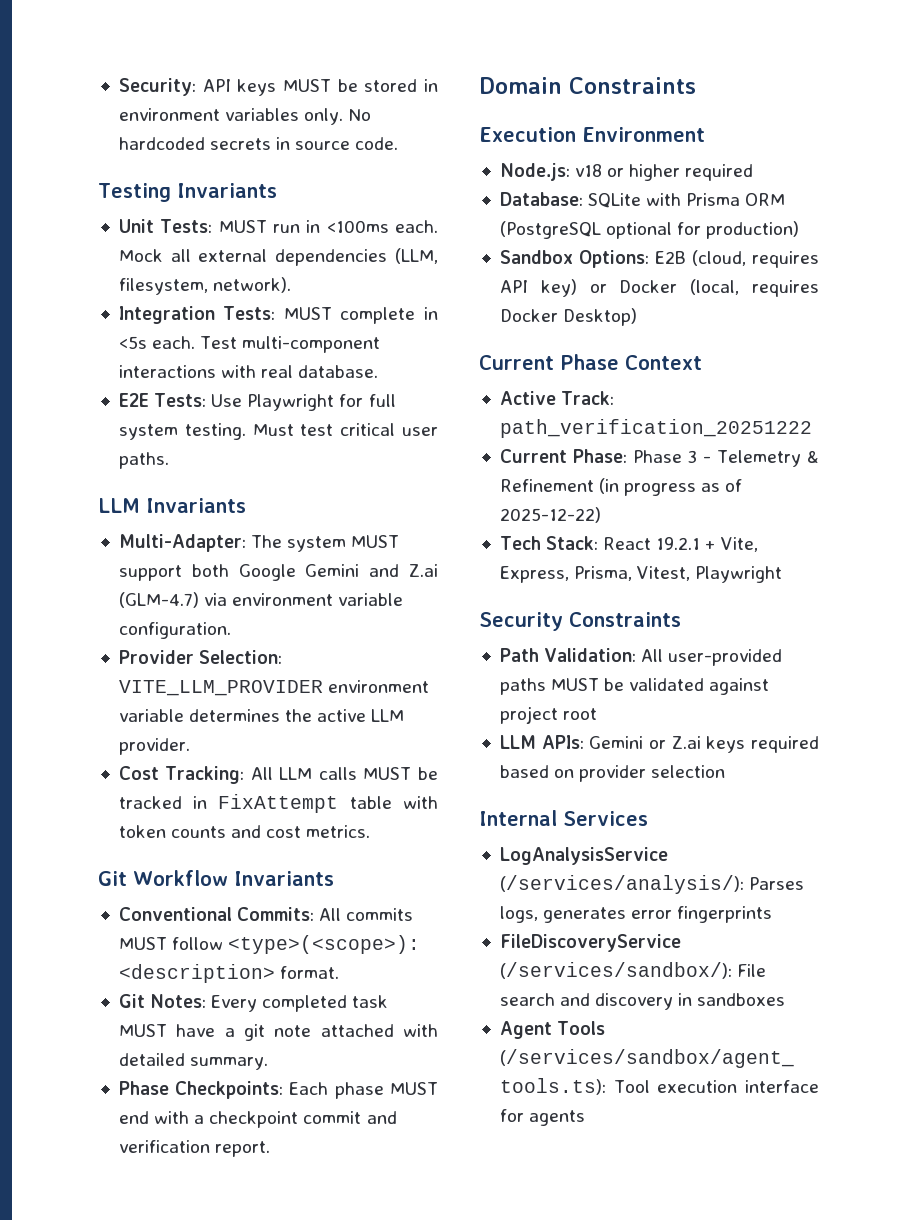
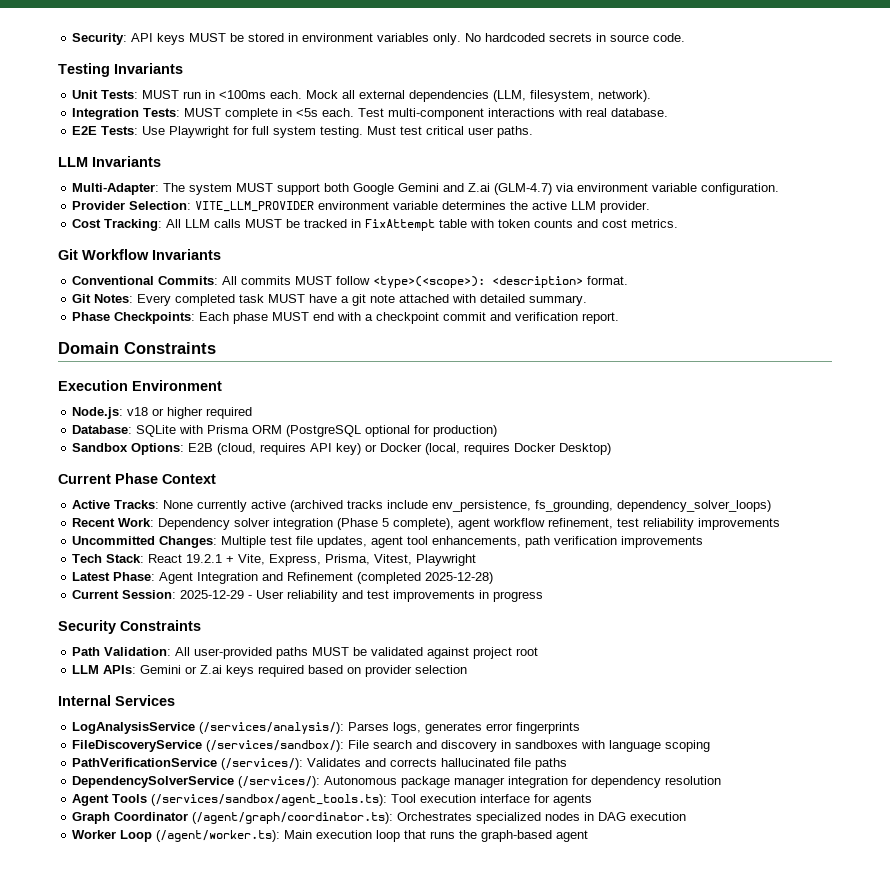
[561,391,615,405] [499,419,812,438] [499,449,819,467] [499,478,743,496] [499,507,601,523] Track: path_verification_20251222 // Current Phase: Phase 3 - Telemetry & Refinement (in progress as of 2025-12-22) -> [114,500,772,512] [72,518,781,530] [72,536,704,548] Tracks: None currently active (archived tracks include env_persistence, fs_grounding, dependency_solver_loops) // Recent Work: Dependency solver integration (Phase 5 complete), agent workflow refinement, test reliability improvements // Uncommitted Changes: Multiple test file updates, agent tool enhancements, path verification improvements
(783, 574) none -> [72,572,494,584] [72,590,544,602] // Latest Phase: Agent Integration and Refinement (completed 2025-12-28) // Current Session: 2025-12-29 - User reliability and test improvements in progress
(786, 999) none -> [581,740,711,752] [72,758,568,770] [72,776,722,788] with language scoping // PathVerificationService (/services/): Validates and corrects hallucinated file paths // DependencySolverService (/services/): Autonomous package manager integration for dependency resolution
(586, 1118) none -> [72,812,687,824] [72,830,589,842] // Graph Coordinator (/agent/graph/coordinator.ts): Orchestrates specialized nodes in DAG execution // Worker Loop (/agent/worker.ts): Main execution loop that runs the graph-based agent

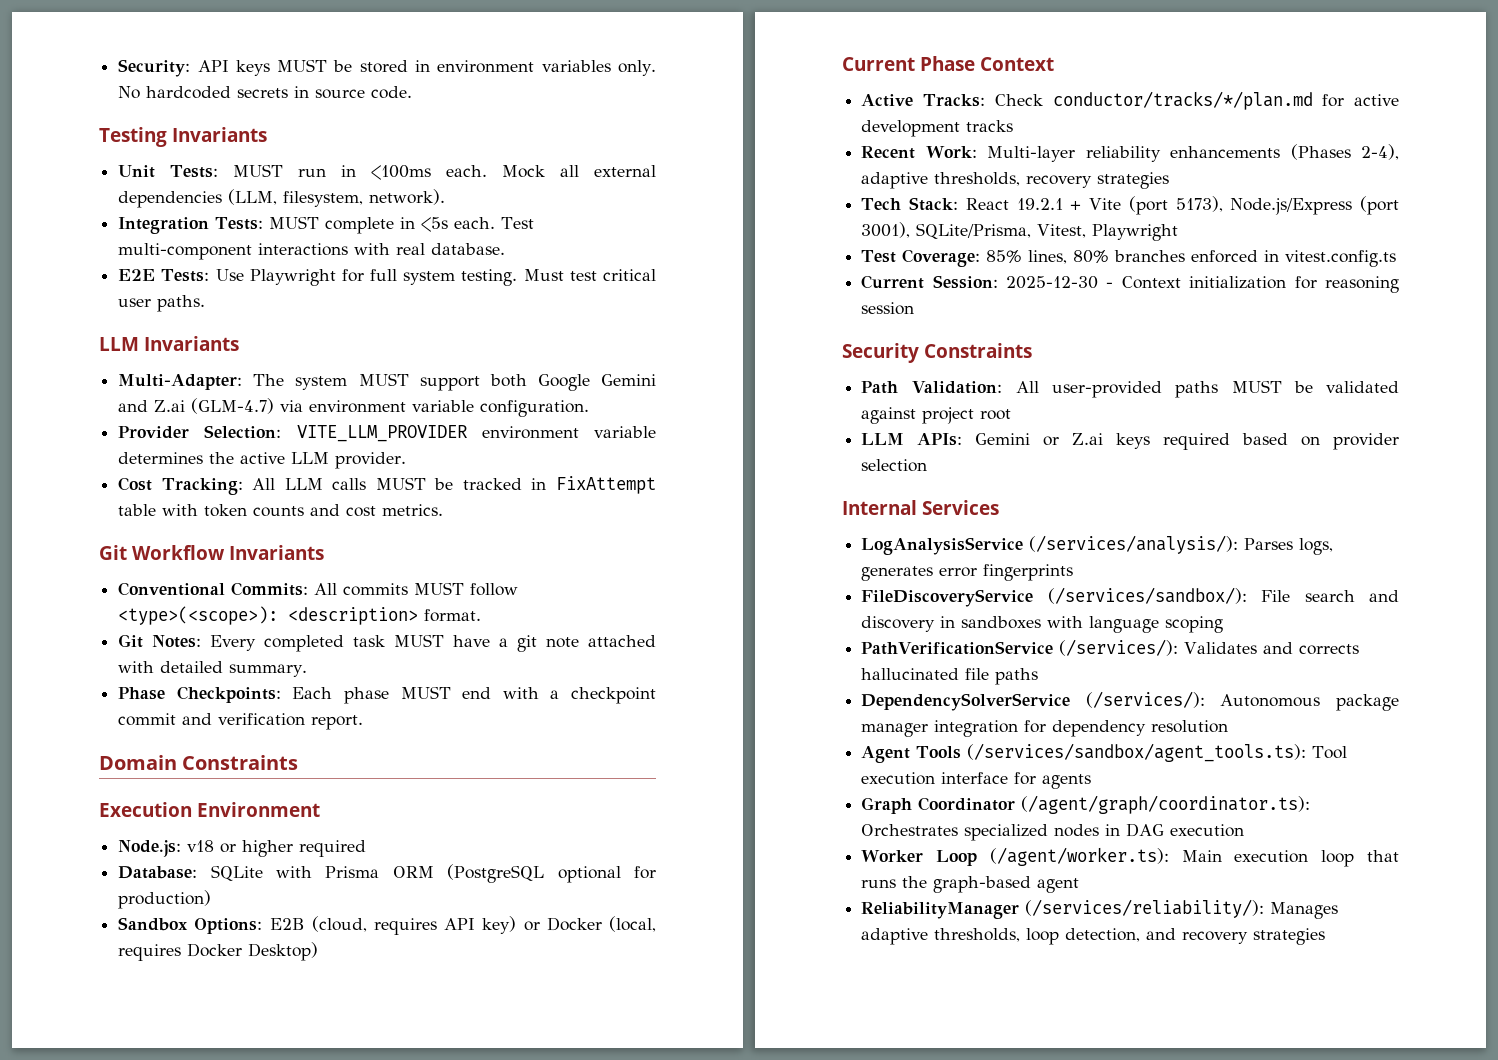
[163,500,772,512] [72,518,781,530] [72,536,704,548] None currently active (archived tracks include env_persistence, fs_grounding, dependency_solver_loops) // Recent Work: Dependency solver integration (Phase 5 complete), agent workflow refinement, test reliability improvements // Uncommitted Changes: Multiple test file updates, agent tool enhancements, path verification improvements -> [994,91,1399,110] [861,120,1014,137] [861,144,1399,162] [861,172,1170,189] Check conductor/tracks/*/plan.md for active development tracks // Recent Work: Multi-layer reliability enhancements (Phases 2-4), adaptive thresholds, recovery strategies
[238,554,477,566] [72,572,494,584] [72,590,544,602] Vite, Express, Prisma, Vitest, Playwright // Latest Phase: Agent Integration and Refinement (completed 2025-12-28) // Current Session: 2025-12-29 - User reliability and test improvements in progress -> [1089,196,1399,215] [861,222,1179,241] [861,249,1397,267] [861,275,1399,293] [861,302,915,315] Vite (port 5173), Node.js/Express (port 3001), SQLite/Prisma, Vitest, Playwright // Test Coverage: 85% lines, 80% branches enforced in vitest.config.ts // Current Session: 2025-12-30 - Context initialization for reasoning session
(589, 836) none -> [861,899,1339,919] [861,928,1326,945] // ReliabilityManager (/services/reliability/): Manages adaptive thresholds, loop detection, and recovery strategies

